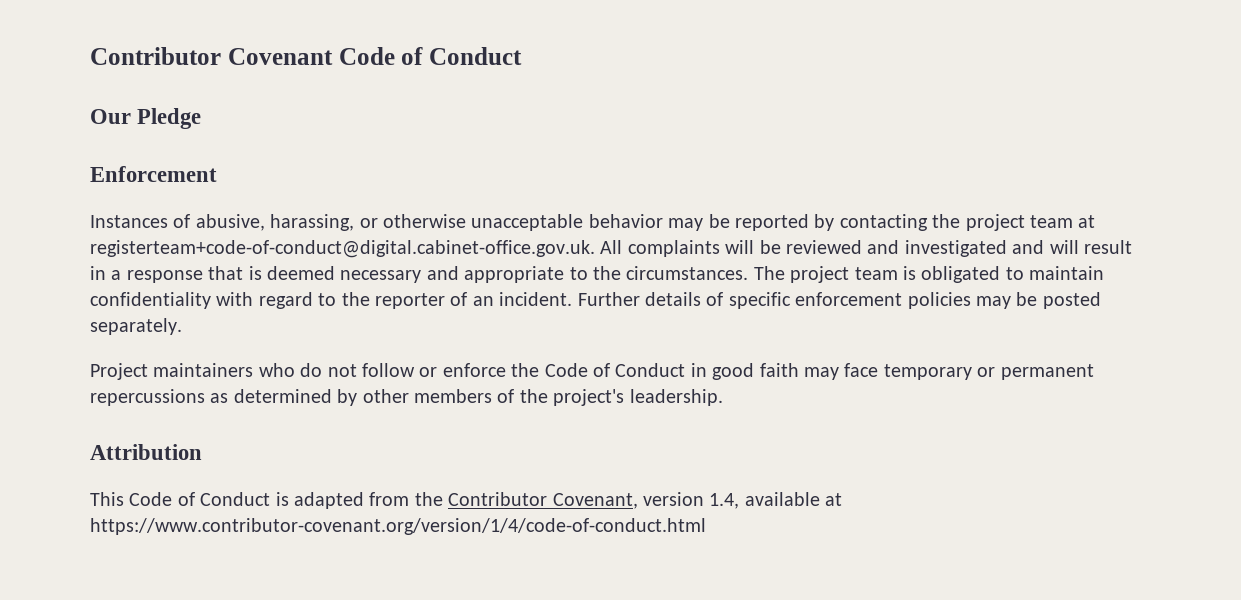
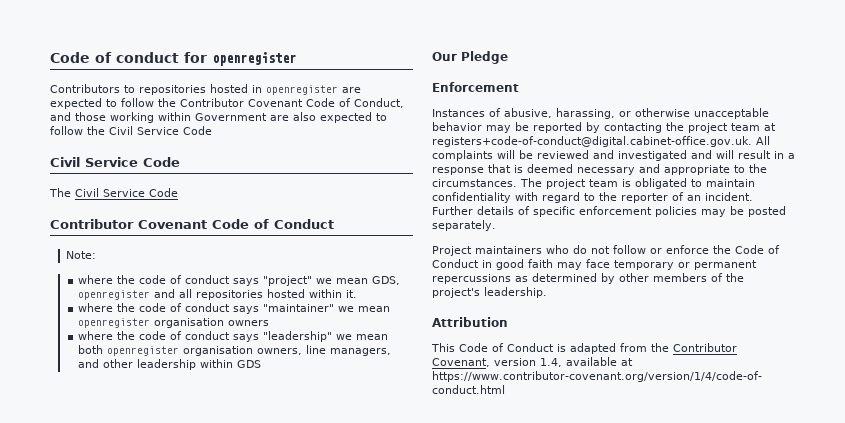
(90, 56) none -> [50,52,296,66] [50,84,361,95] [50,98,404,109] [50,112,387,123] [50,126,212,135] [50,157,180,167] [49,188,178,197] Code of conduct for openregister // Contributors to repositories hosted in openregister are expected to follow the Contributor Covenant Code of Conduct, and those working within Government are also expected to follow the Civil Service Code // Civil Service Code // The Civil Service Code //
(522, 56) none -> [65,251,96,259] [77,275,400,286] [77,289,357,300] [77,303,390,314] [77,318,269,328] [77,331,388,342] [77,345,391,356] [77,359,261,370] // Note: // where the code of conduct says "project" we mean GDS, openregister and all repositories hosted within it. // where the code of conduct says "maintainer" we mean openregister organisation owners // where the code of conduct says "leadership" we mean both openregister organisation owners, line managers, and other leadership within GDS
[90,240,595,258] registerteam+code-of-conduct@digital.cabinet-office.gov.uk. -> [432,136,752,147] registers+code-of-conduct@digital.cabinet-office.gov.uk.

